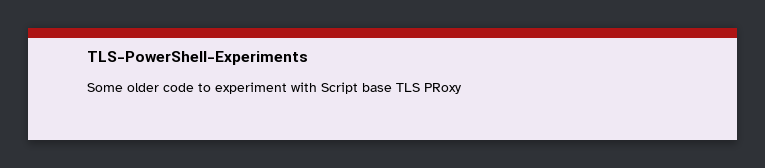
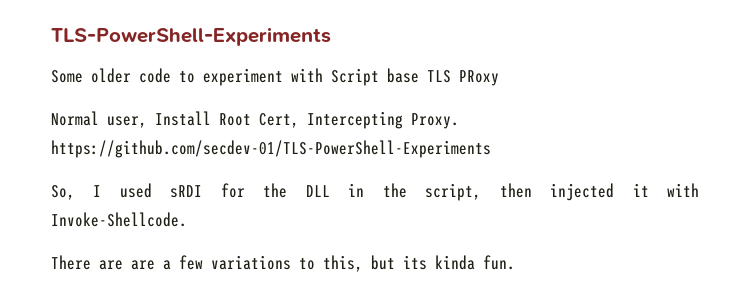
(461, 88) none -> [51,111,459,129] [51,140,491,158] [51,183,699,201] [51,212,187,227] [51,255,515,272] // Normal user, Install Root Cert, Intercepting Proxy. https://github.com/secdev-01/TLS-PowerShell-Experiments // So, I used sRDI for the DLL in the script, then injected it with Invoke-Shellcode. // There are are a few variations to this, but its kinda fun.

